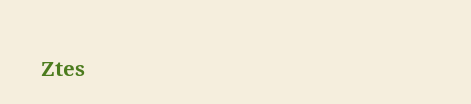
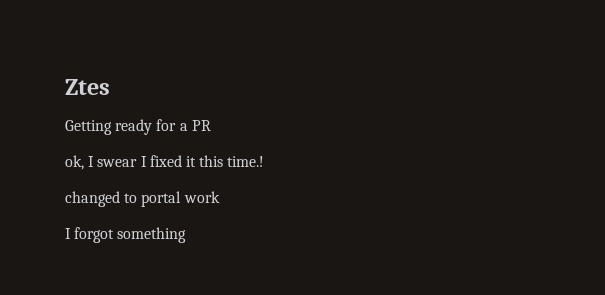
(85, 69) none -> [65,119,211,135] [65,155,265,170] [65,191,220,207] [65,227,187,243] // Getting ready for a PR // ok, I swear I fixed it this time.! // changed to portal work // I forgot something

